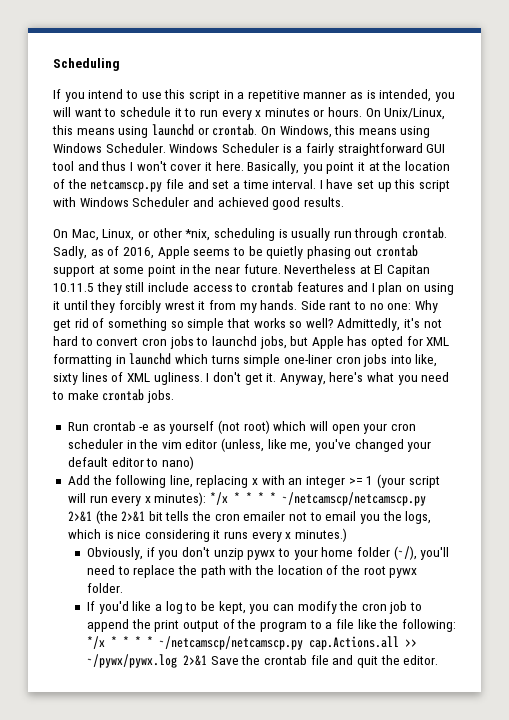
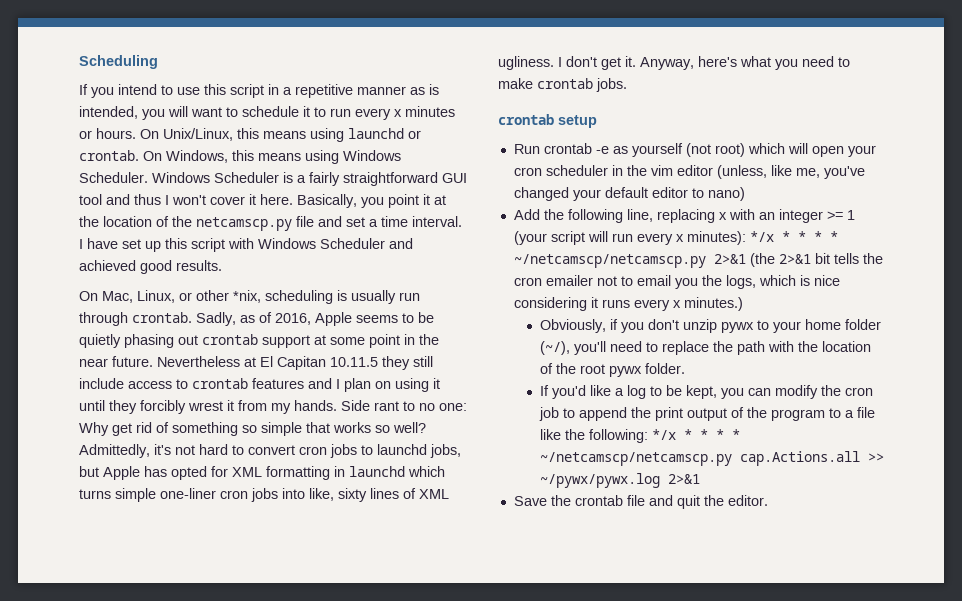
(174, 396) none -> [498,114,597,128] // crontab setup
(208, 660) none -> (701, 479) //

